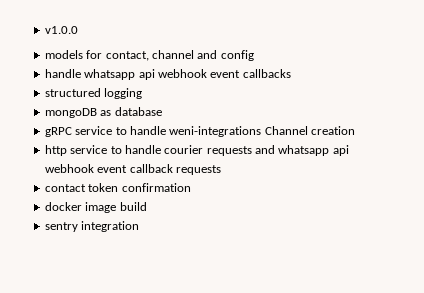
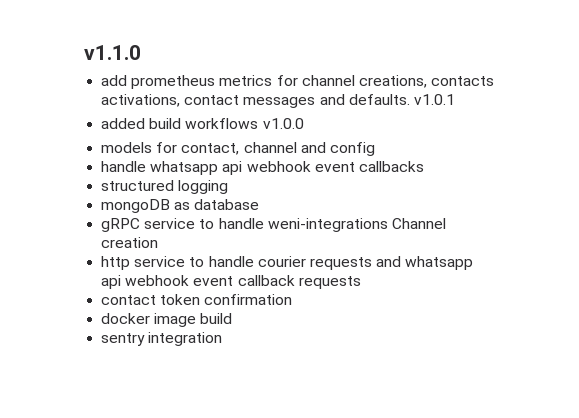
(44, 30) none -> [84,45,141,60] [101,75,495,89] [101,94,455,108] [101,118,259,129] v1.1.0 // add prometheus metrics for channel creations, contacts activations, contact messages and defaults. v1.0.1 // added build workflows

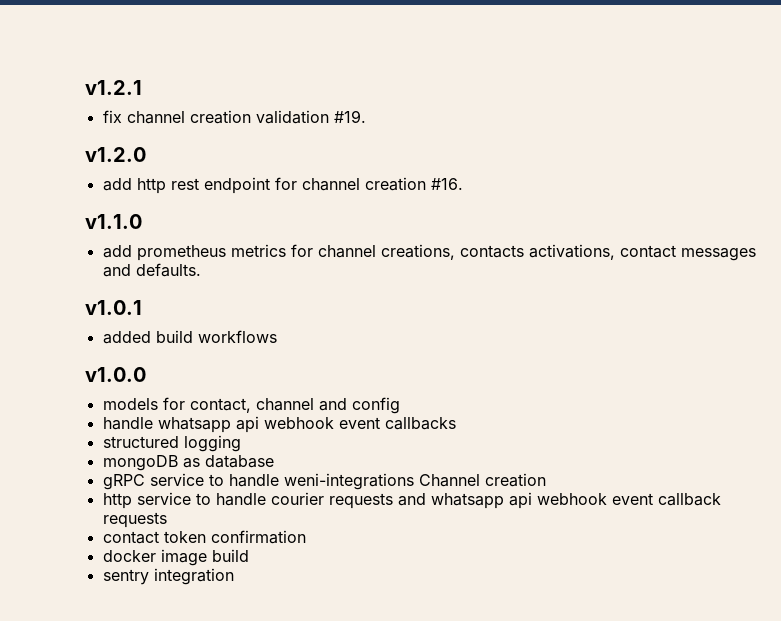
(84, 52) none -> [85,80,142,95] [102,110,366,124] [85,147,146,162] [102,177,463,194] v1.2.1 // fix channel creation validation #19. // v1.2.0 // add http rest endpoint for channel creation #16. //
(410, 99) none -> (201, 270) //
(259, 123) none -> (277, 336) //

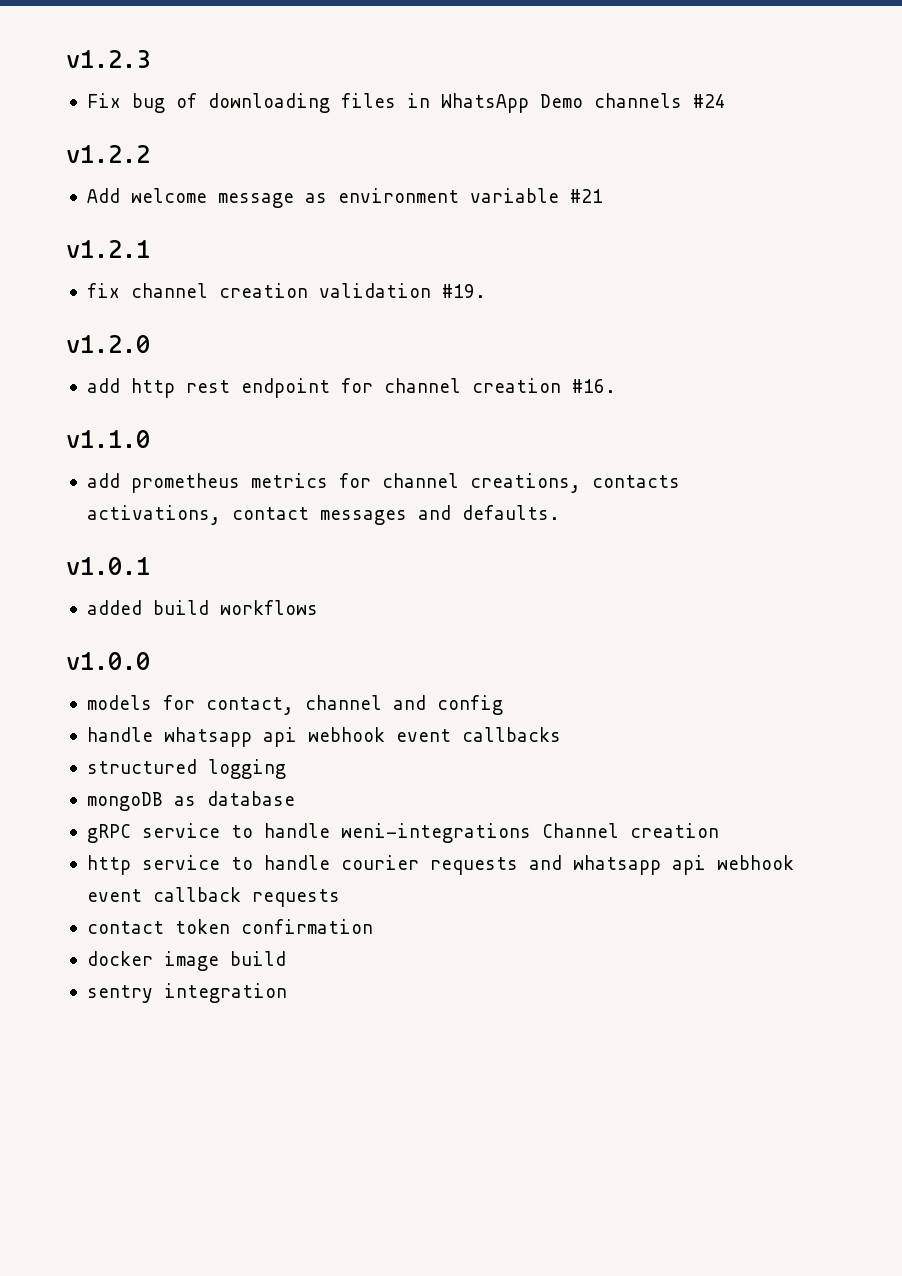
(85, 87) none -> [66,50,150,68] [86,93,726,113] [66,145,150,163] [86,188,603,208] v1.2.3 // Fix bug of downloading files in WhatsApp Demo channels #24 // v1.2.2 // Add welcome message as environment variable #21 //

